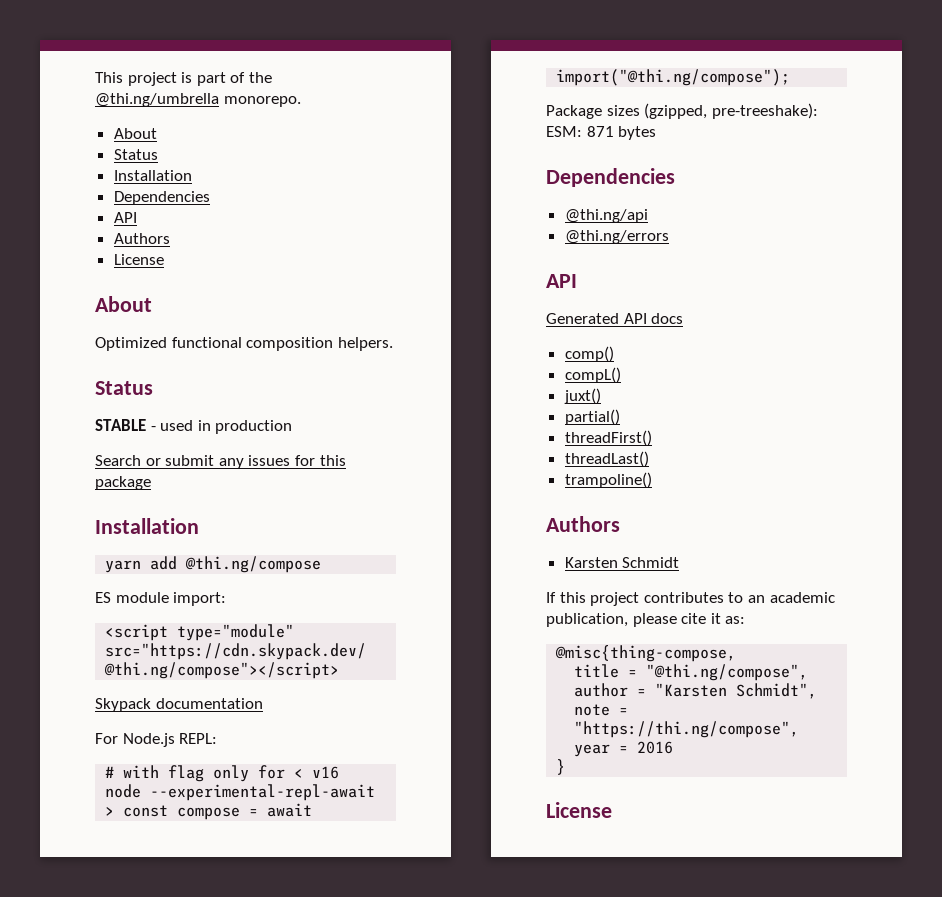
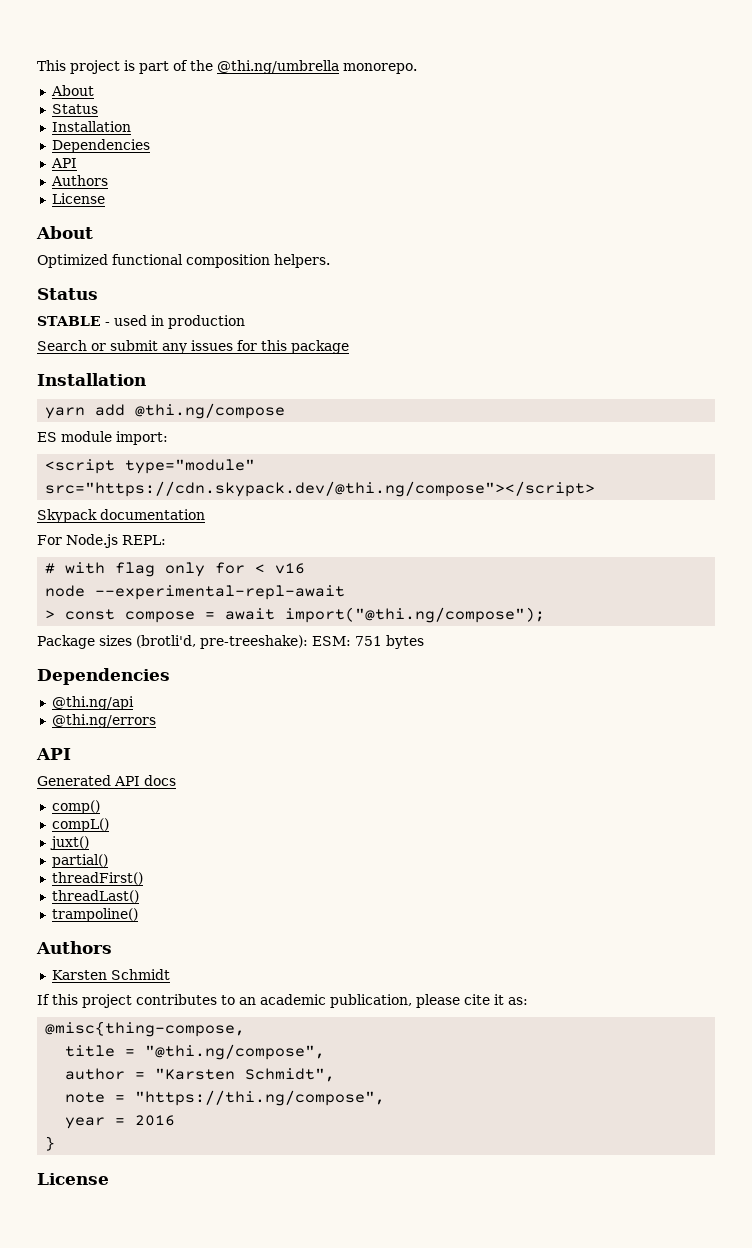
[644,103,708,119] (gzipped, -> [136,635,196,648] (brotli'd,
[586,126,614,137] 871 -> [355,636,382,646] 751

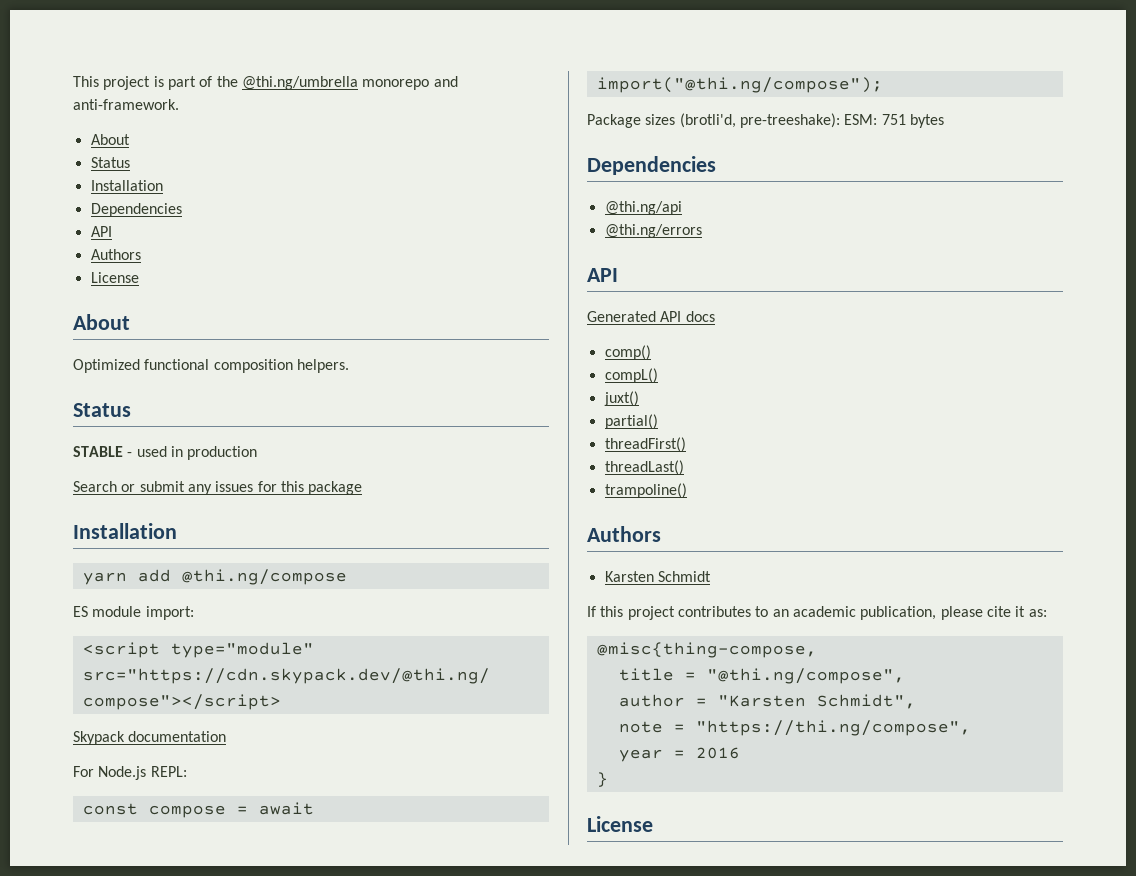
[343,63,417,74] monorepo. -> [362,76,458,90] [73,99,179,110] monorepo and anti-framework.
[45,562,306,577] [45,585,346,600] [45,610,56,619] # with flag only for < v16 // node --experimental-repl-await // > -> (187, 771) none

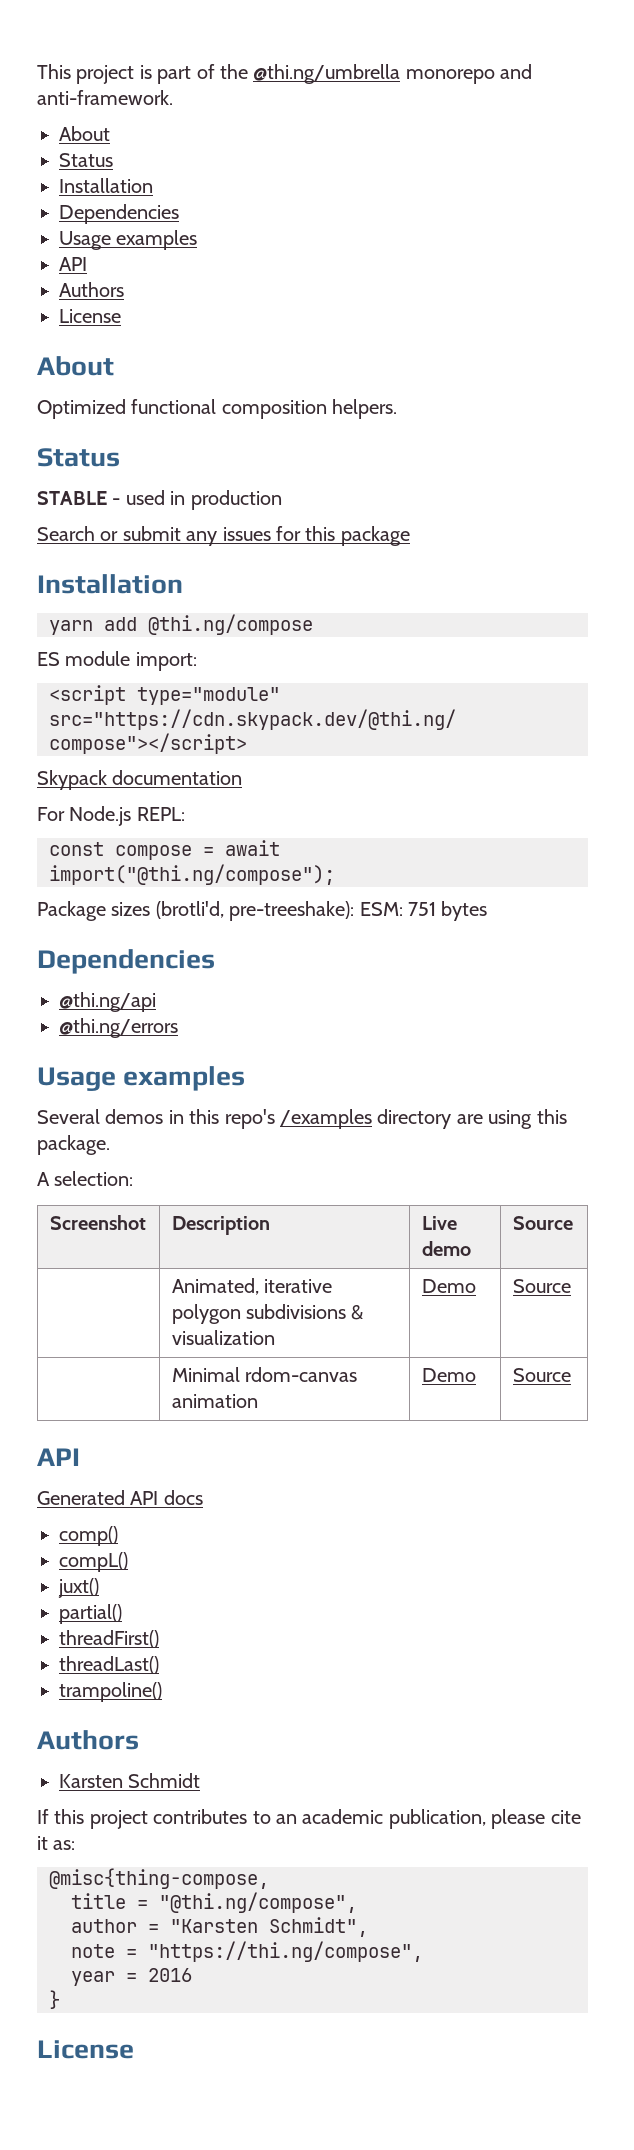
(182, 210) none -> [59,230,198,250] // Usage examples
(702, 231) none -> [37,1066,246,1091] [37,1109,567,1129] [37,1135,110,1155] [37,1171,134,1186] [49,1215,146,1230] [171,1216,270,1235] [421,1216,457,1230] [421,1241,471,1256] [512,1216,573,1230] [171,1278,333,1295] [171,1304,364,1324] [171,1330,275,1345] [421,1279,476,1293] [512,1279,571,1293] [171,1367,358,1382] [171,1394,258,1408] [421,1368,476,1382] [512,1368,571,1382] // Usage examples // Several demos in this repo's /examples directory are using this package. // A selection: // Screenshot | Description | Live demo | Source // | Animated, iterative polygon subdivisions & visualization | Demo | Source // | Minimal rdom-canvas animation | Demo | Source

